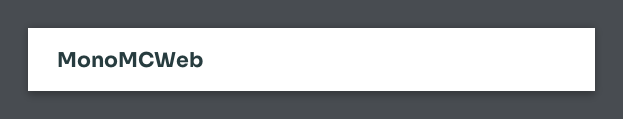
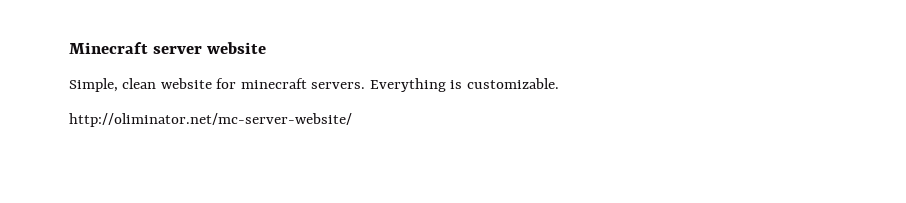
[57,51,203,68] MonoMCWeb -> [69,42,267,54] [69,78,559,92] [69,113,352,127] Minecraft server website // Simple, clean website for minecraft servers. Everything is customizable. // http://oliminator.net/mc-server-website/

